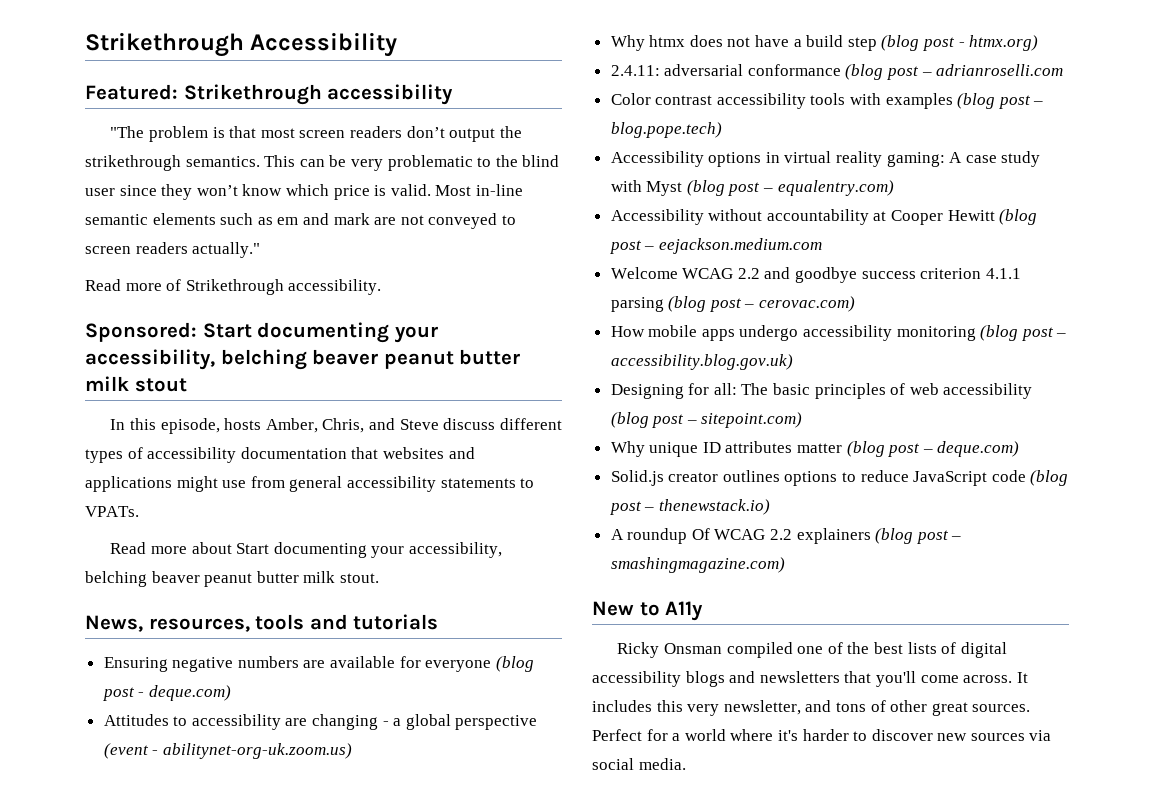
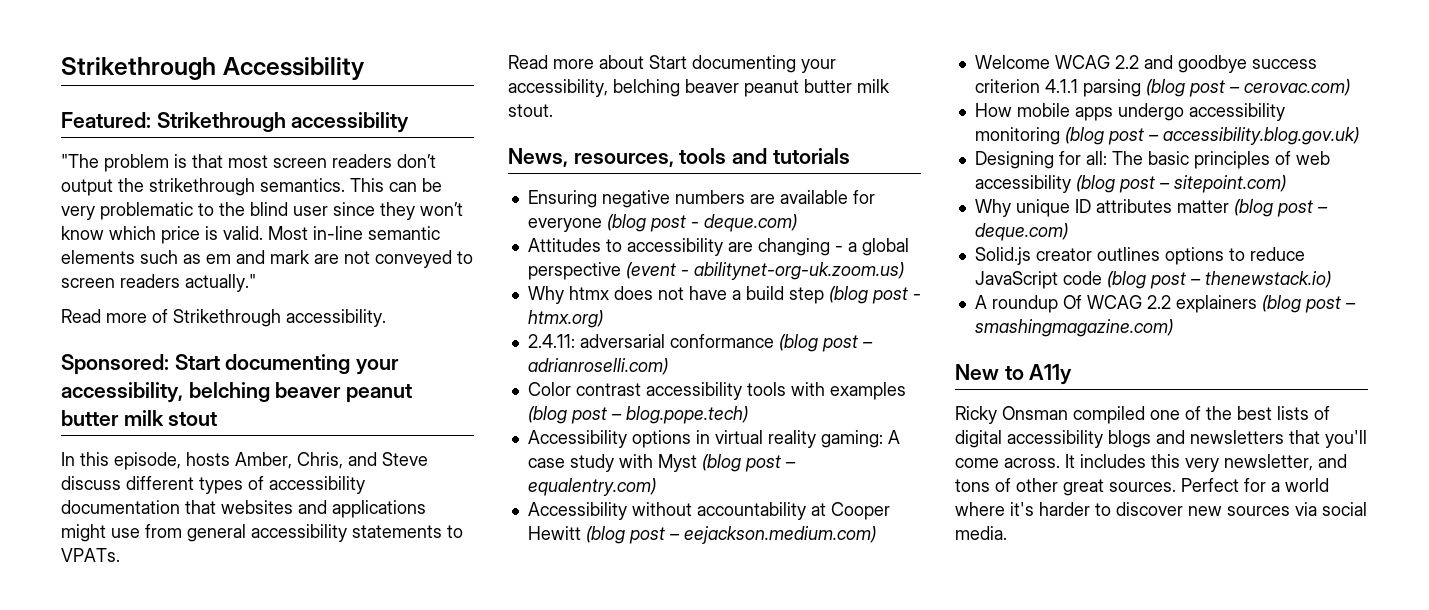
[936,64,1064,76] adrianroselli.com -> [527,358,668,375] adrianroselli.com)
[658,238,822,254] eejackson.medium.com -> [683,526,876,544] eejackson.medium.com)

